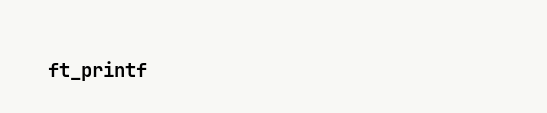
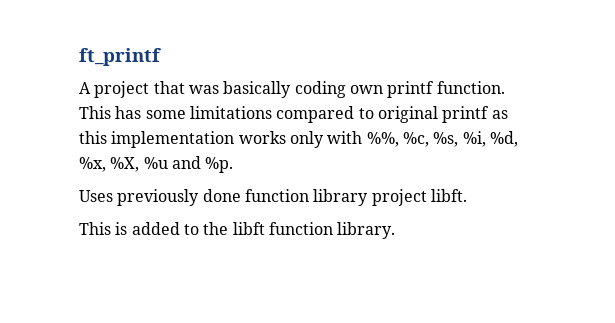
(147, 71) none -> [79,81,505,98] [79,106,508,123] [79,131,518,148] [79,156,234,173] [79,189,467,206] [79,222,396,239] // A project that was basically coding own printf function. This has some limitations compared to original printf as this implementation works only with %%, %c, %s, %i, %d, %x, %X, %u and %p. // Uses previously done function library project libft. // This is added to the libft function library.

